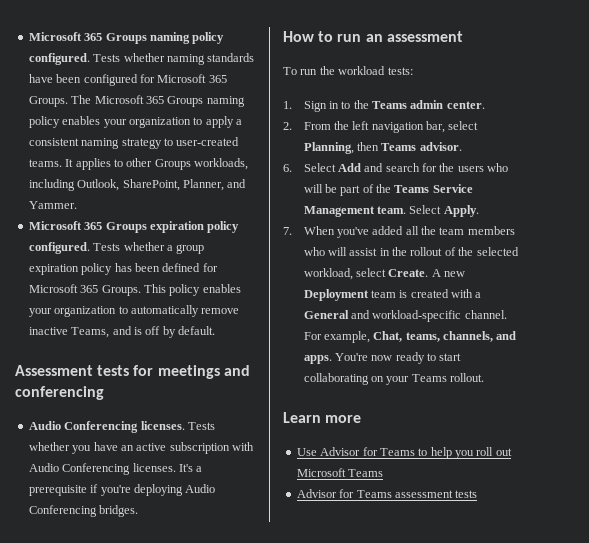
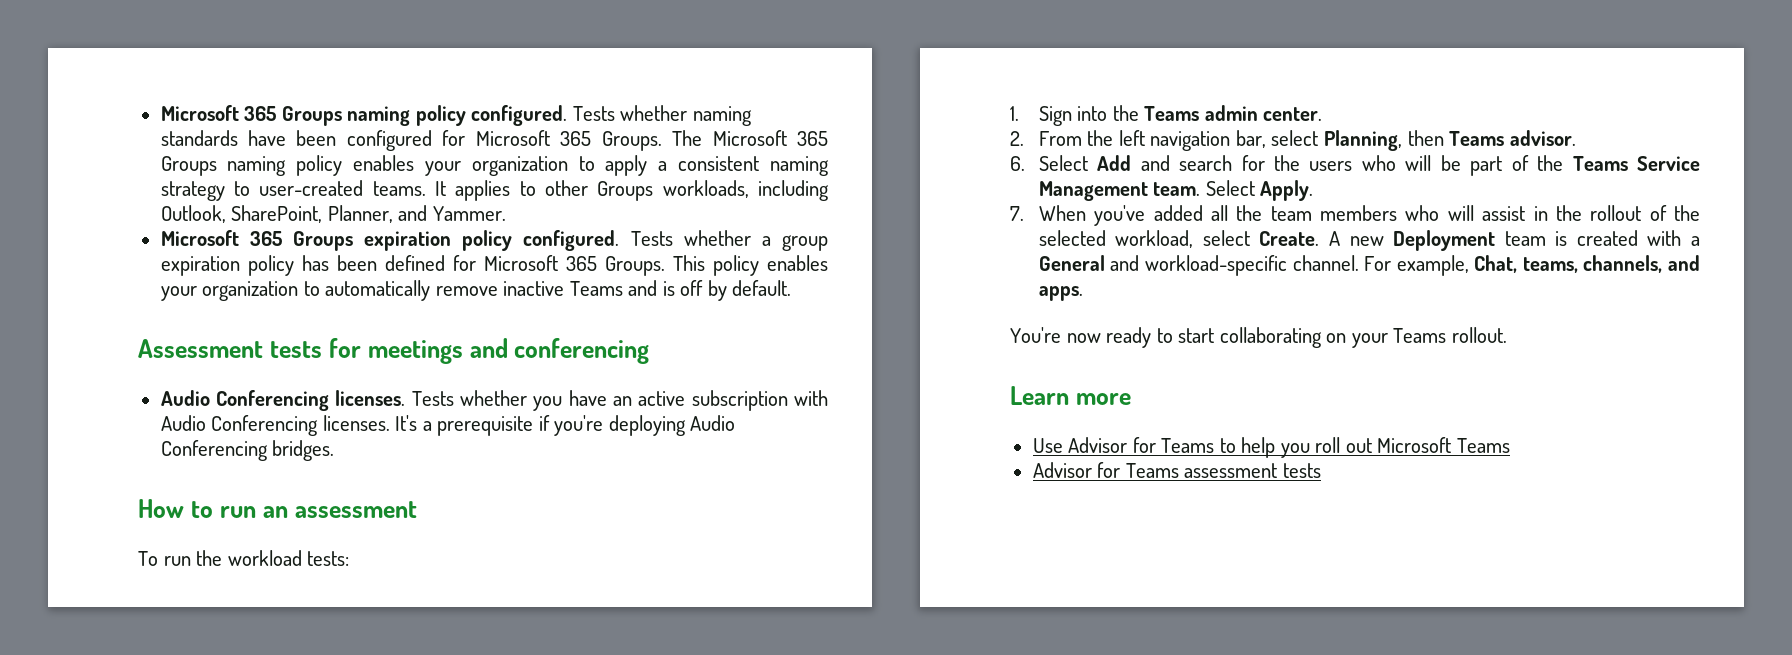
[71,327,110,338] Teams, -> [569,281,623,296] Teams
[328,101,351,109] in to -> [1077,106,1108,121] into
(332, 359) none -> (1083, 293) //

